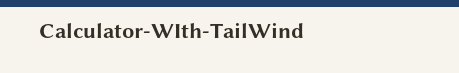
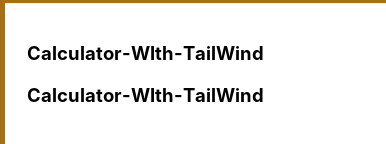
[39,22,304,38] Calculator-WIth-TailWind -> [27,46,264,60] [27,88,264,102] Calculator-WIth-TailWind // Calculator-WIth-TailWind

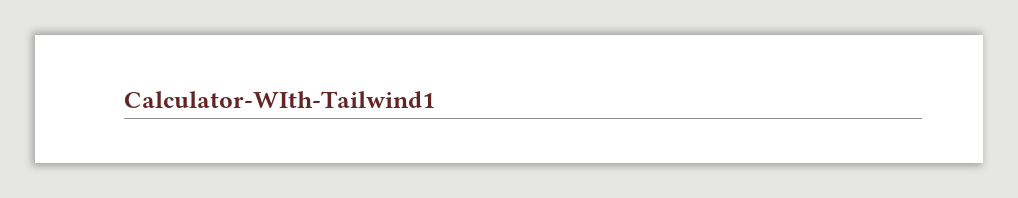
[27,46,264,60] [27,88,264,102] Calculator-WIth-TailWind // Calculator-WIth-TailWind -> [124,91,435,108] Calculator-WIth-Tailwind1

